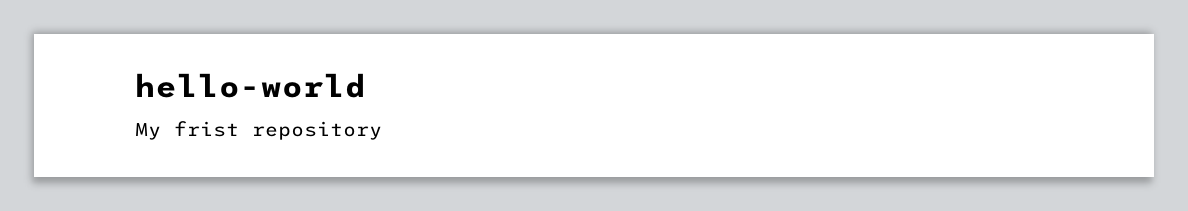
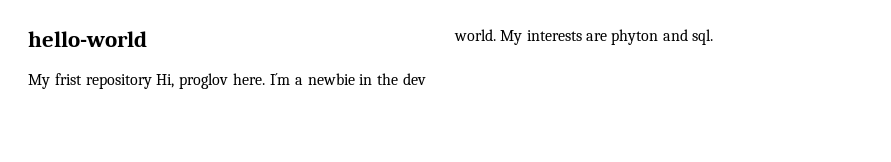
(382, 130) none -> [156,73,426,89] [454,29,713,45] Hi, proglov here. I´m a newbie in the dev world. My interests are phyton and sql.

